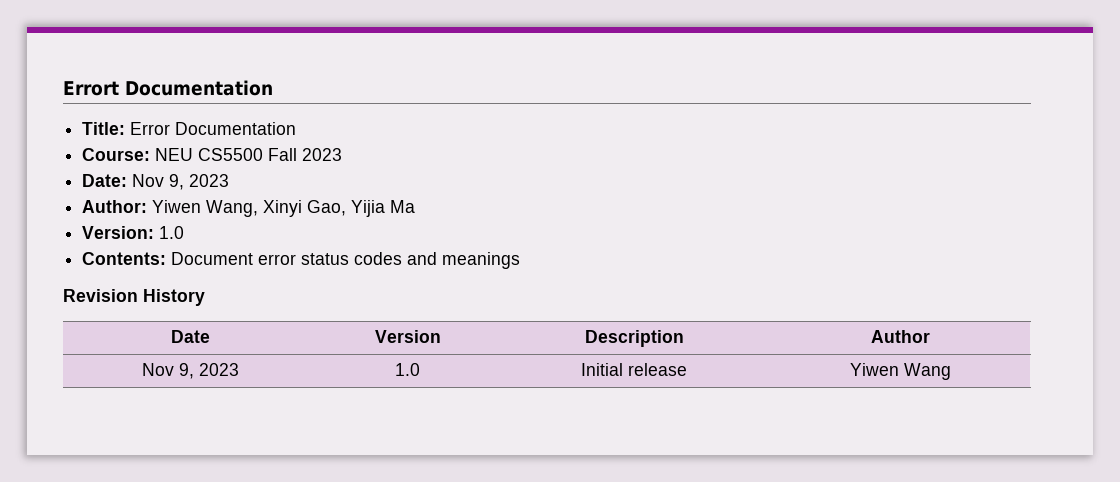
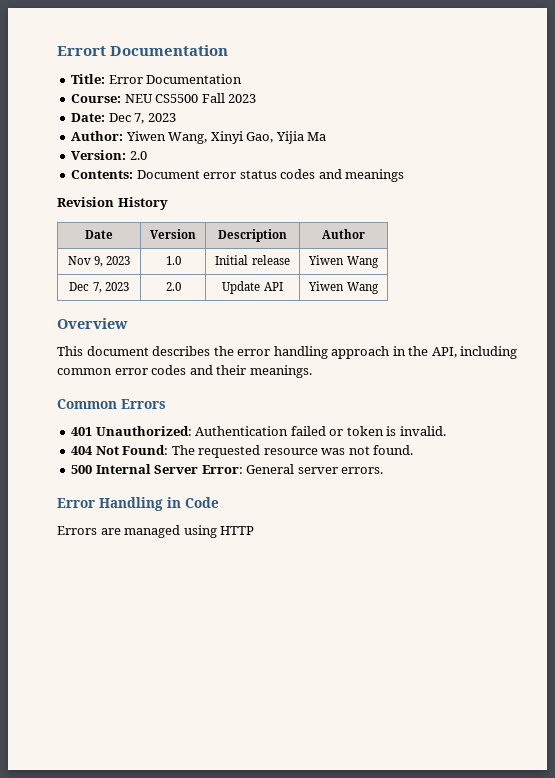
[132,174,185,190] Nov 9, -> [108,113,145,124] Dec 7,
[159,226,185,239] 1.0 -> [129,151,147,160] 2.0
(951, 371) none -> [69,282,129,293] [165,282,181,291] [222,281,283,294] [308,281,379,294] [57,318,128,329] [57,346,518,359] [57,365,312,378] [57,399,166,409] [71,426,446,436] [71,445,414,458] [71,464,384,474] [57,497,219,511] [57,525,255,538] // Dec 7, 2023 | 2.0 | Update API | Yiwen Wang // Overview // This document describes the error handling approach in the API, including common error codes and their meanings. // Common Errors // 401 Unauthorized: Authentication failed or token is invalid. // 404 Not Found: The requested resource was not found. // 500 Internal Server Error: General server errors. // Error Handling in Code // Errors are managed using HTTP

